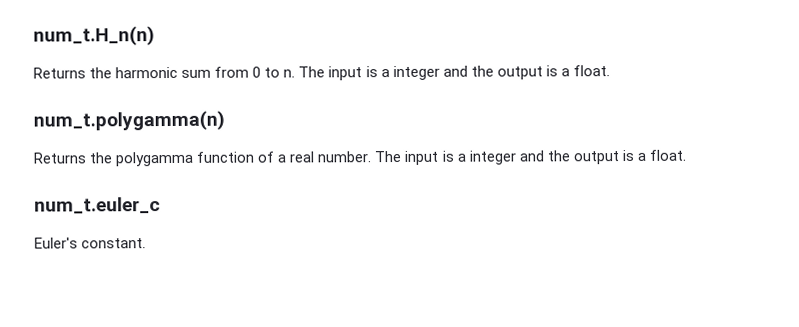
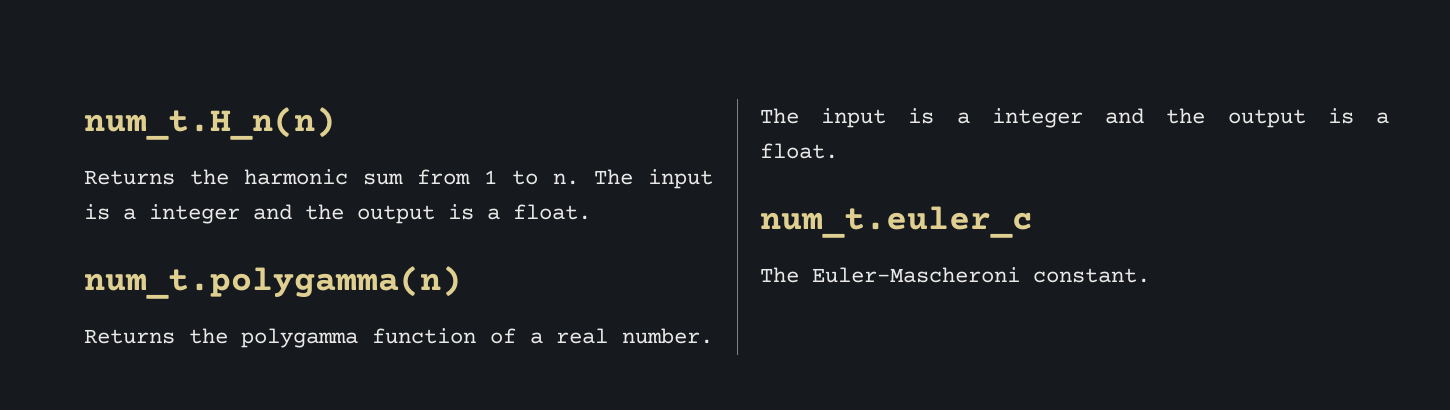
[252,66,262,78] 0 -> [484,170,497,184] 1
[34,237,78,249] Euler's -> [760,267,1020,283] The Euler-Mascheroni

